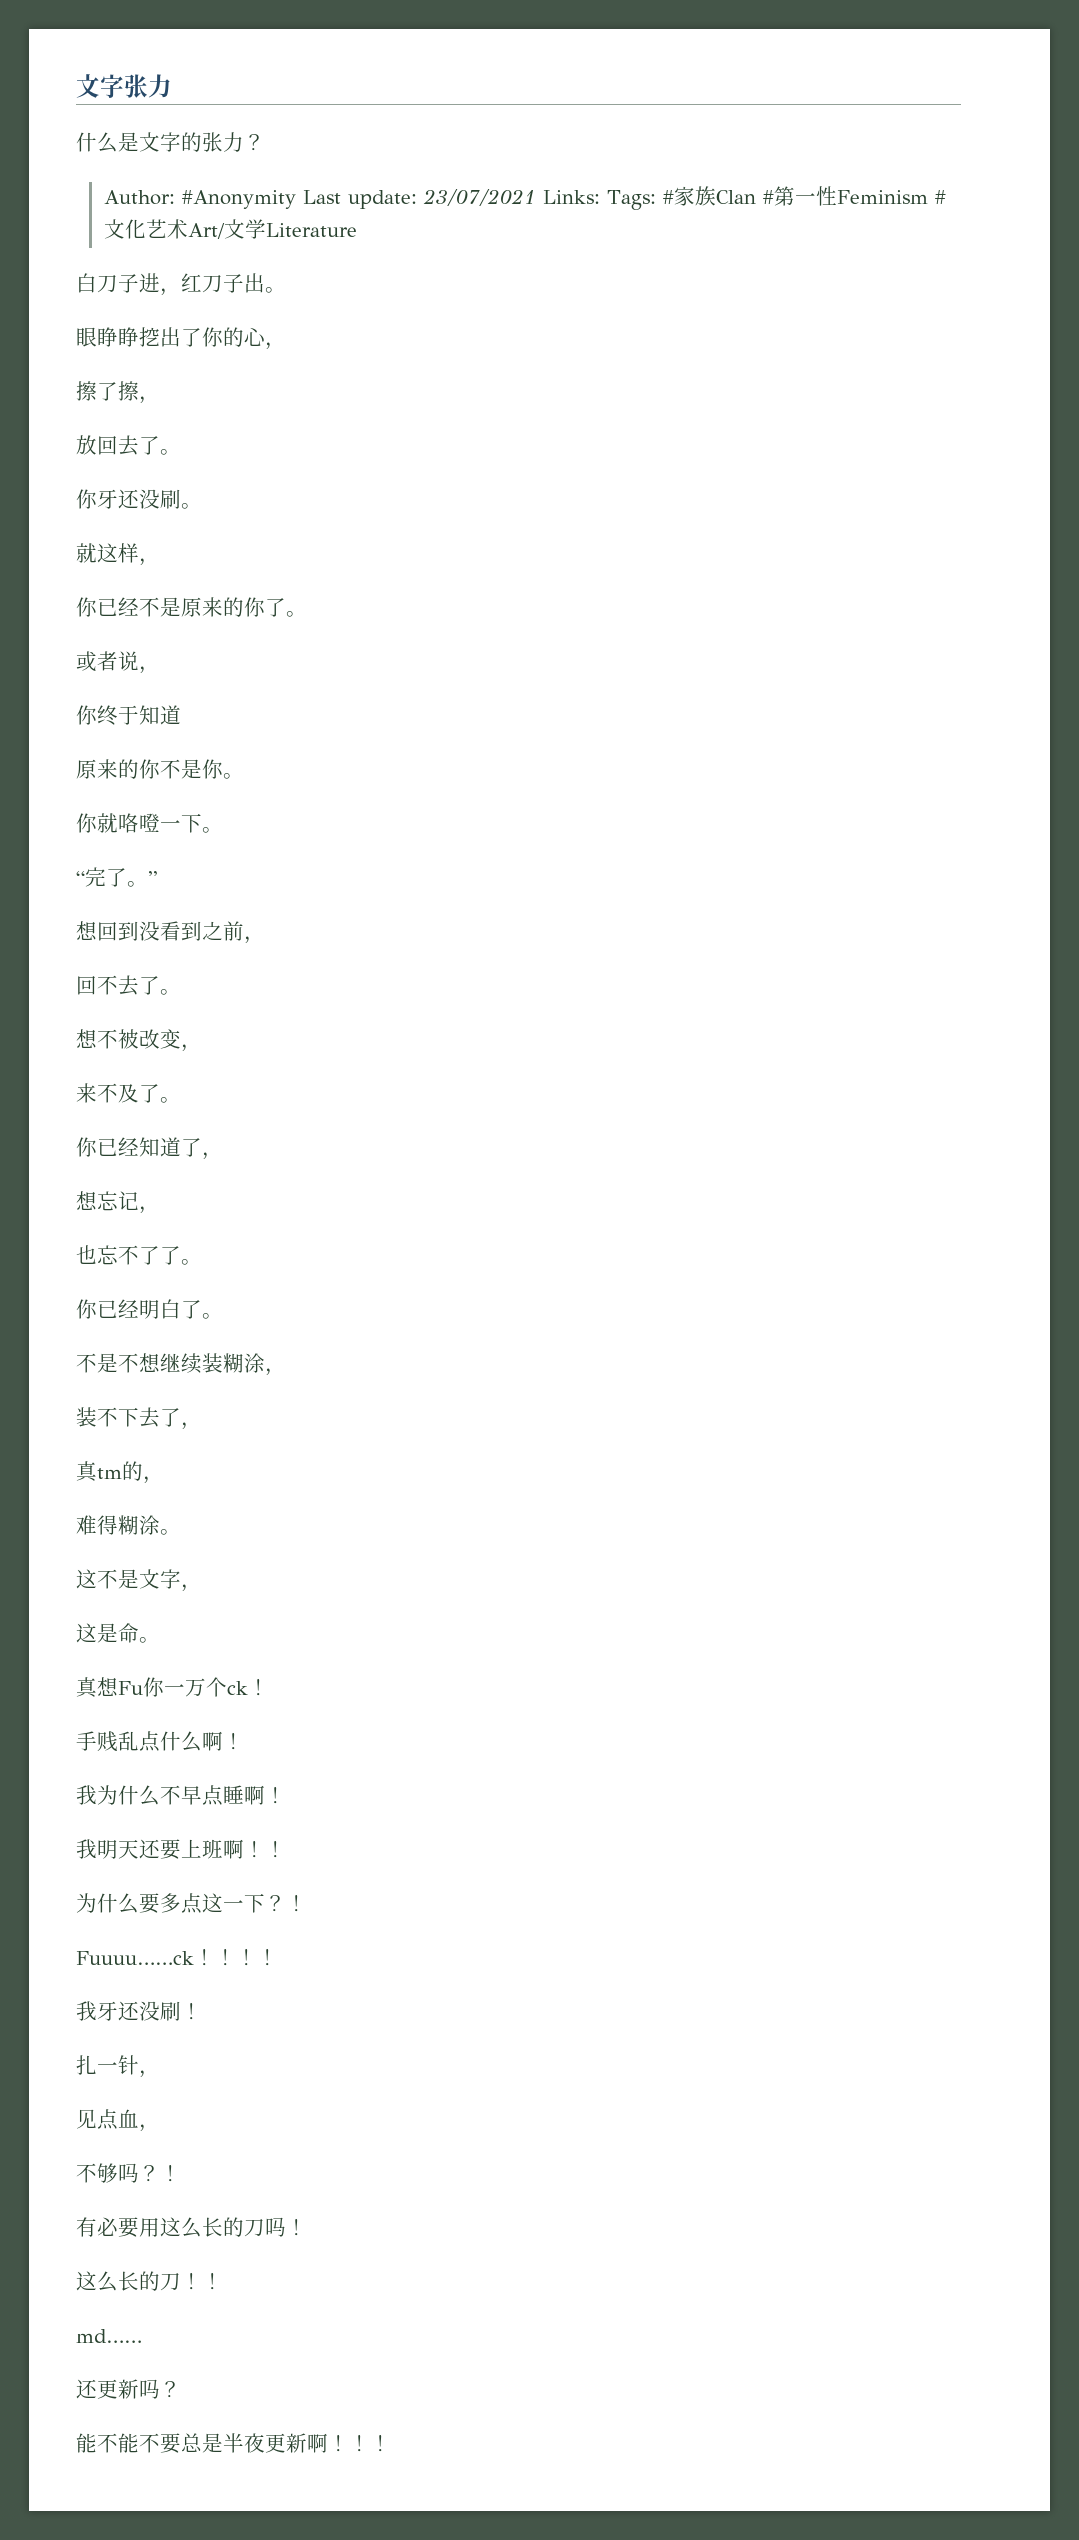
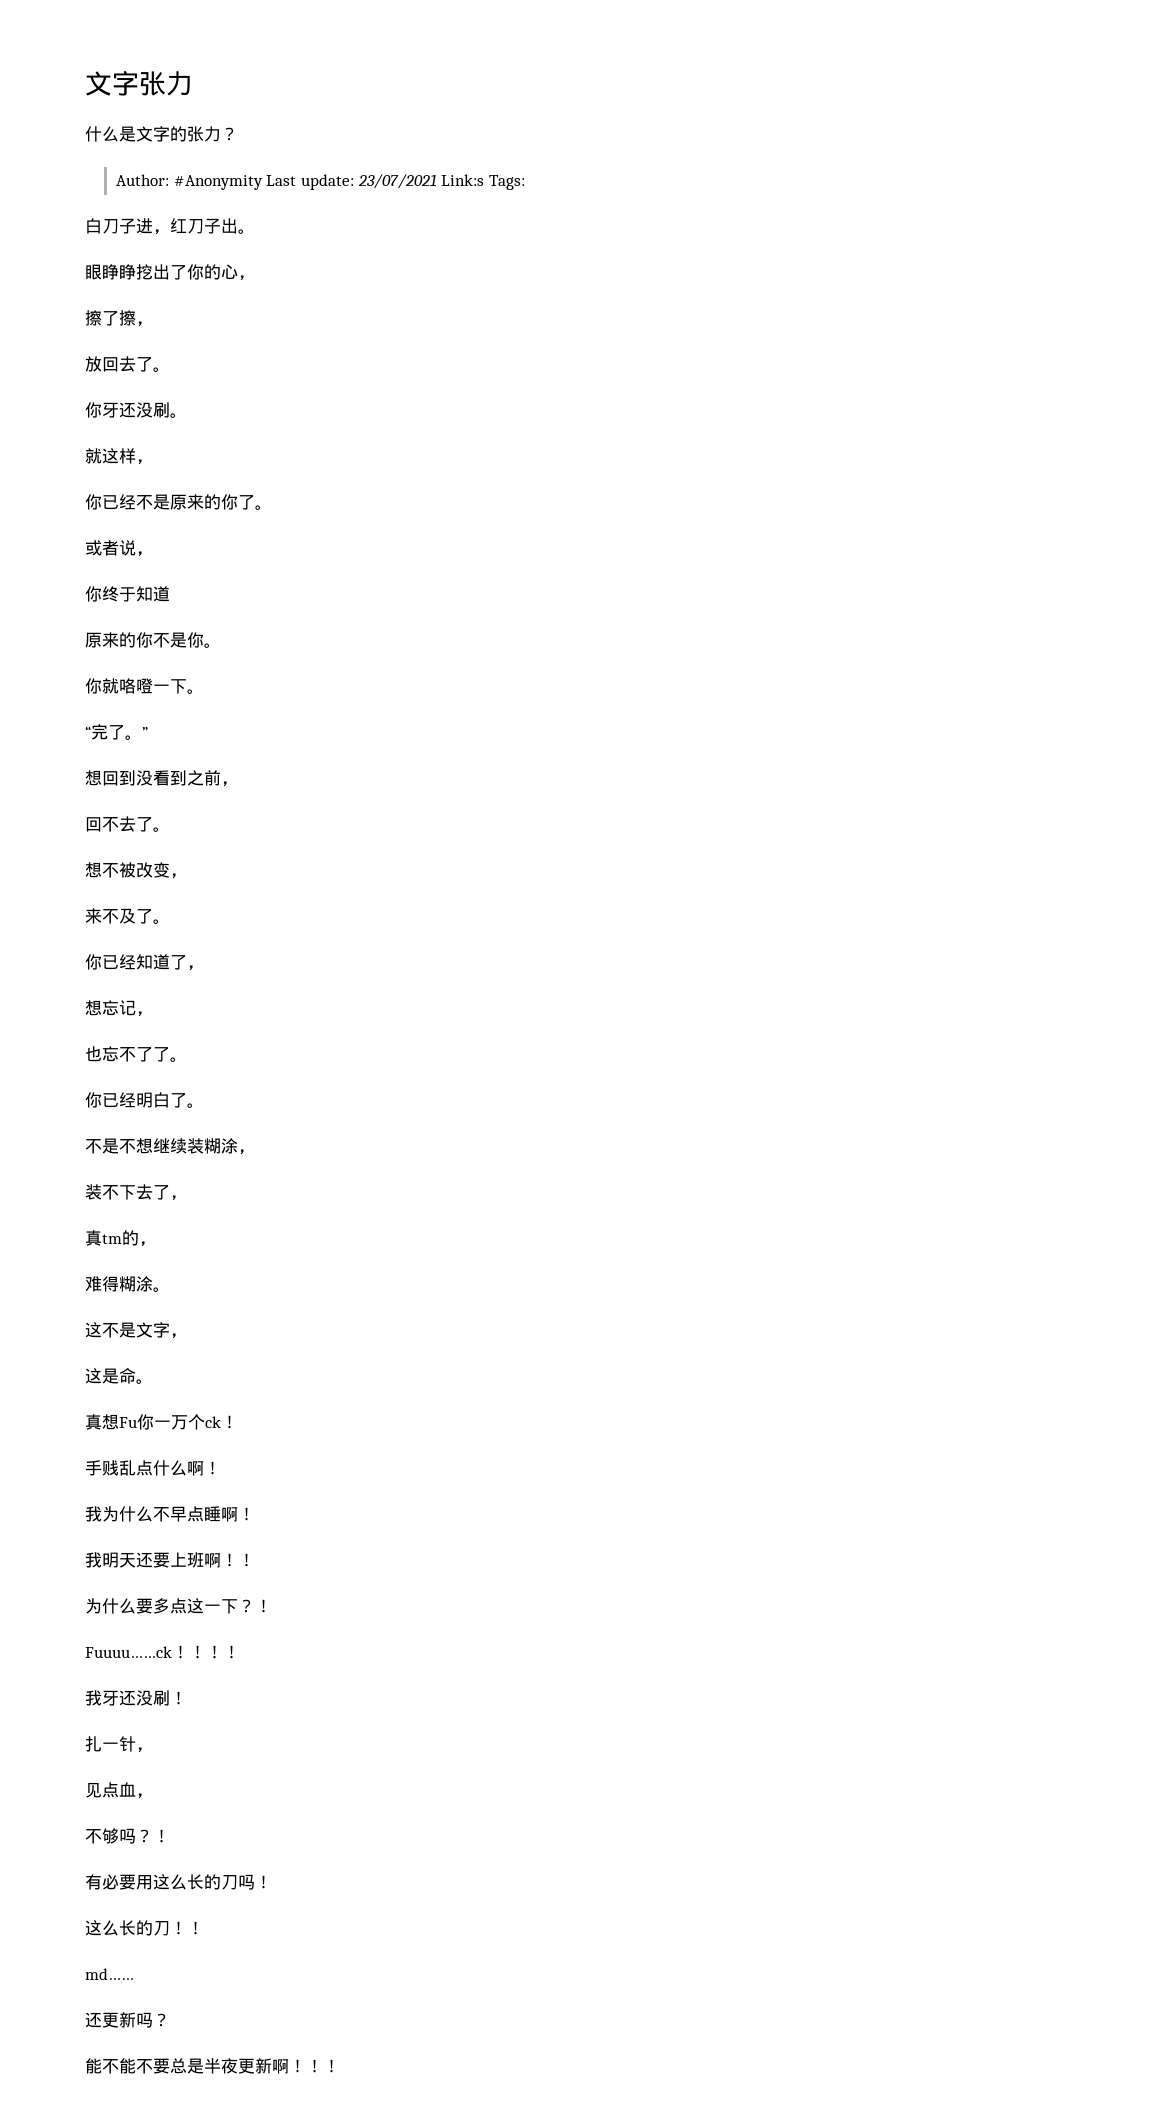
[542,190,600,204] Links: -> [441,174,485,186] Link:s
[662,186,946,206] [103,219,357,239] #家族Clan #第一性Feminism #文化艺术Art/文学Literature -> (525, 182) none

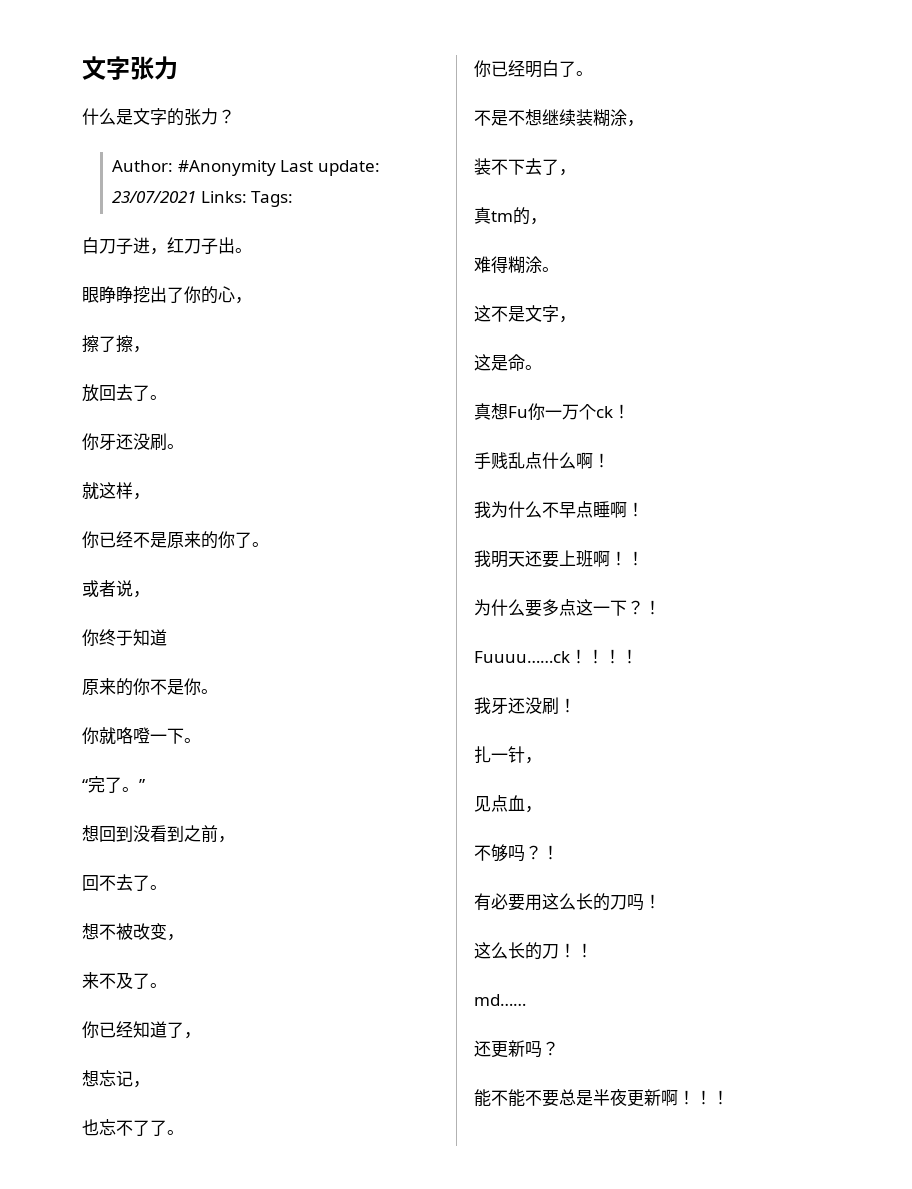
[441,174,485,186] Link:s -> [200,191,247,203] Links:

